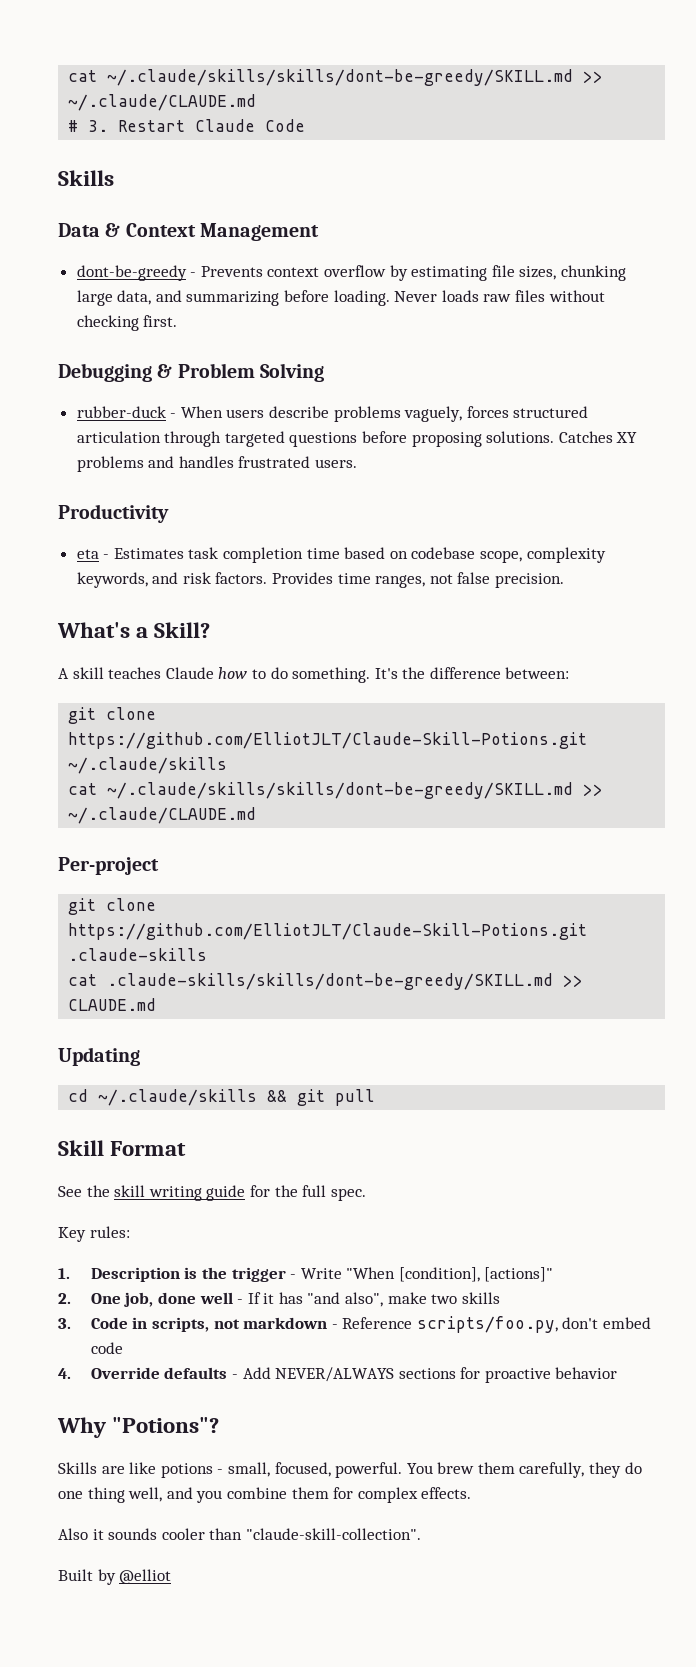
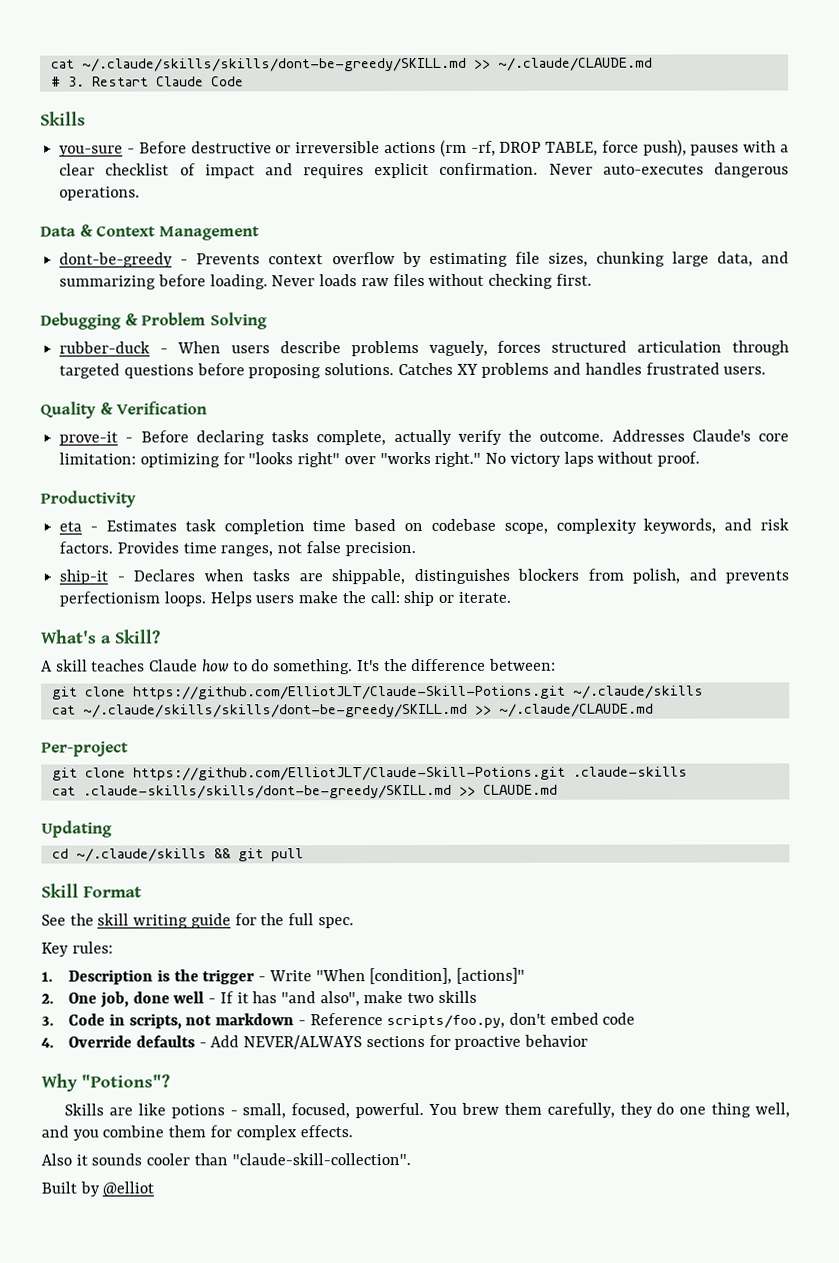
(114, 178) none -> [59,139,789,157] [59,162,789,179] [59,186,141,201] // you-sure - Before destructive or irreversible actions (rm -rf, DROP TABLE, force push), pauses with a clear checklist of impact and requires explicit confirmation. Never auto-executes dangerous operations.
(358, 463) none -> [40,401,208,419] [59,429,789,446] [59,451,700,468] // Quality & Verification // prove-it - Before declaring tasks complete, actually verify the outcome. Addresses Claude's core limitation: optimizing for "looks right" over "works right." No victory laps without proof.
(565, 580) none -> [59,568,789,585] [59,590,511,607] // ship-it - Declares when tasks are shippable, distinguishes blockers from polish, and prevents perfectionism loops. Helps users make the call: ship or iterate.

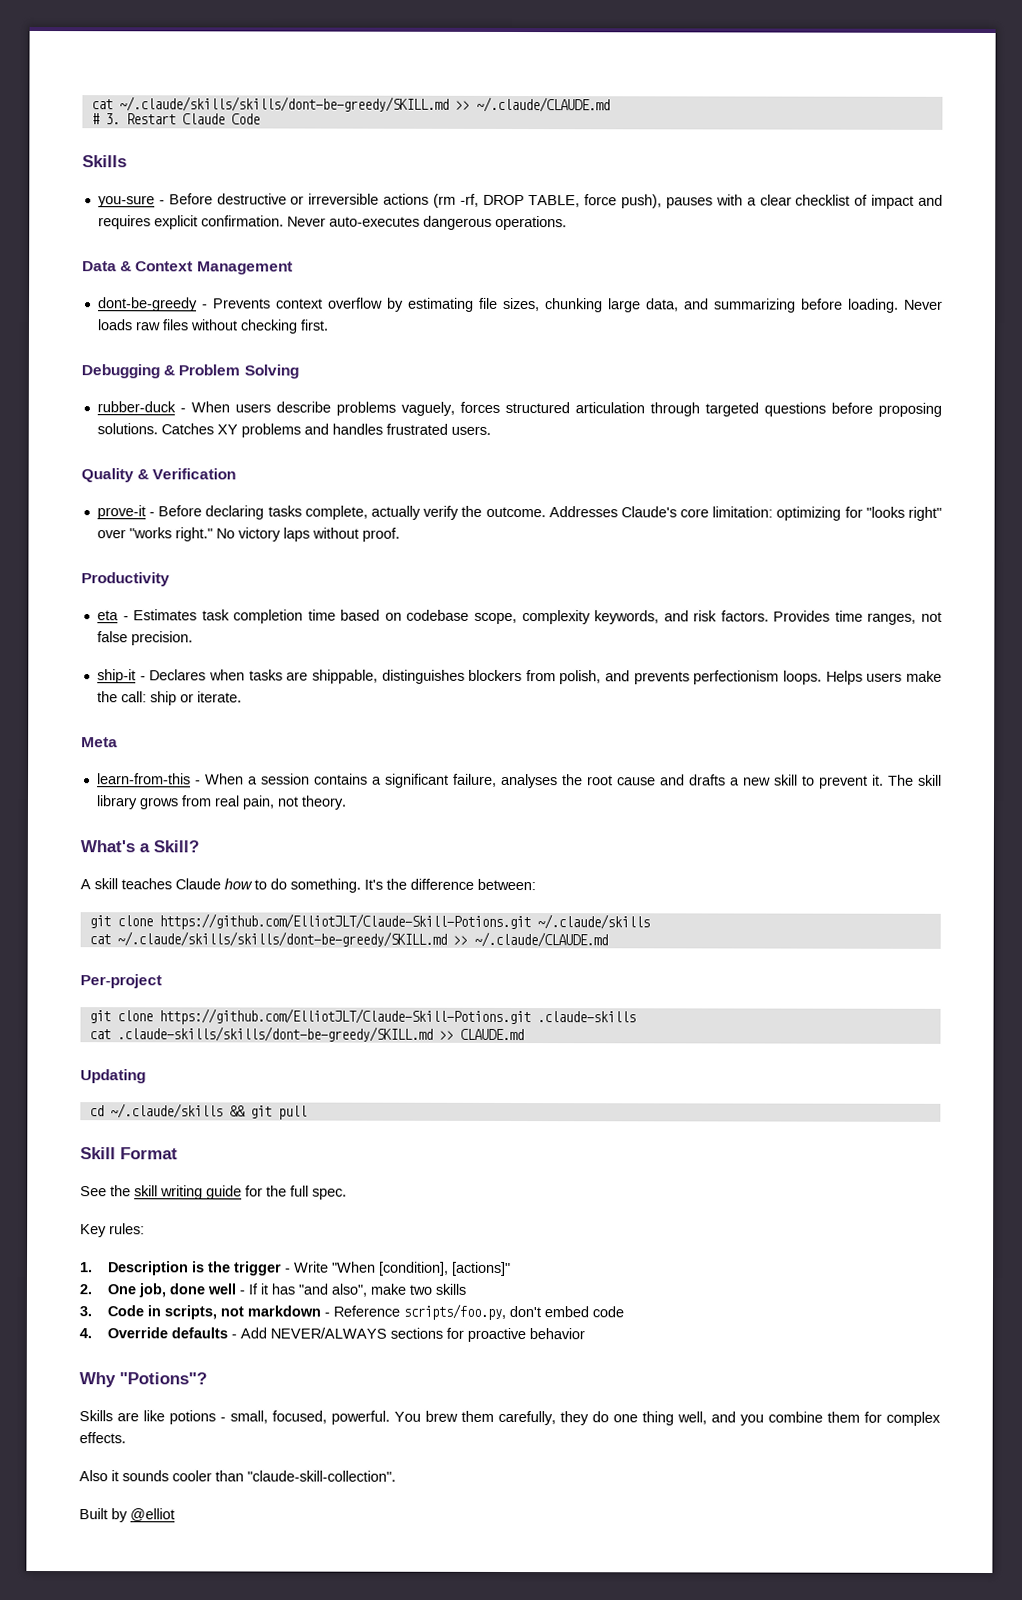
(511, 597) none -> [81,737,118,748] [96,773,942,789] [95,795,347,810] // Meta // learn-from-this - When a session contains a significant failure, analyses the root cause and drafts a new skill to prevent it. The skill library grows from real pain, not theory.

